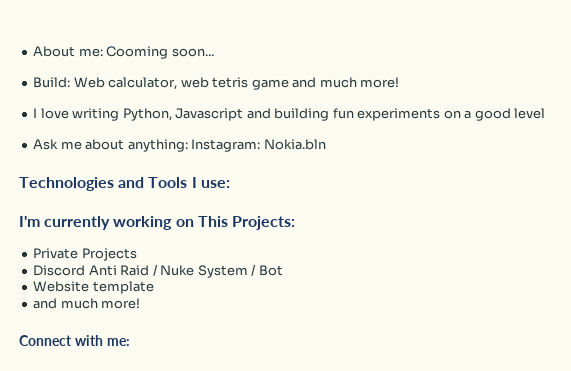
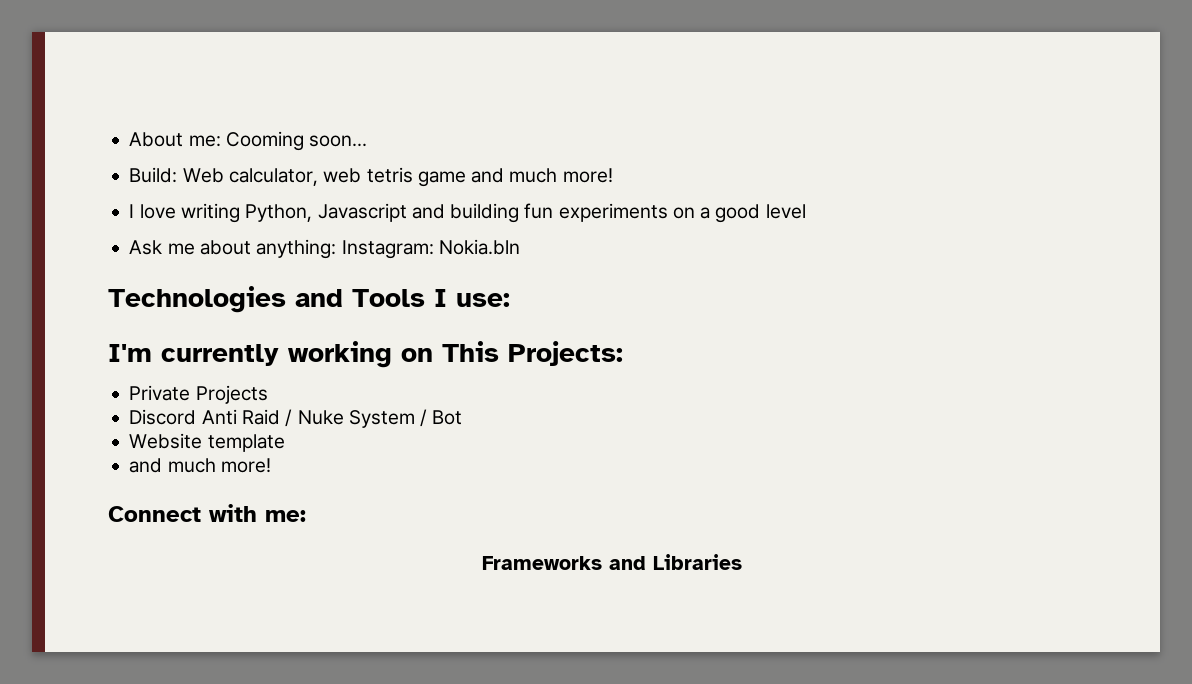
(130, 342) none -> [481,554,742,570] // Frameworks and Libraries

